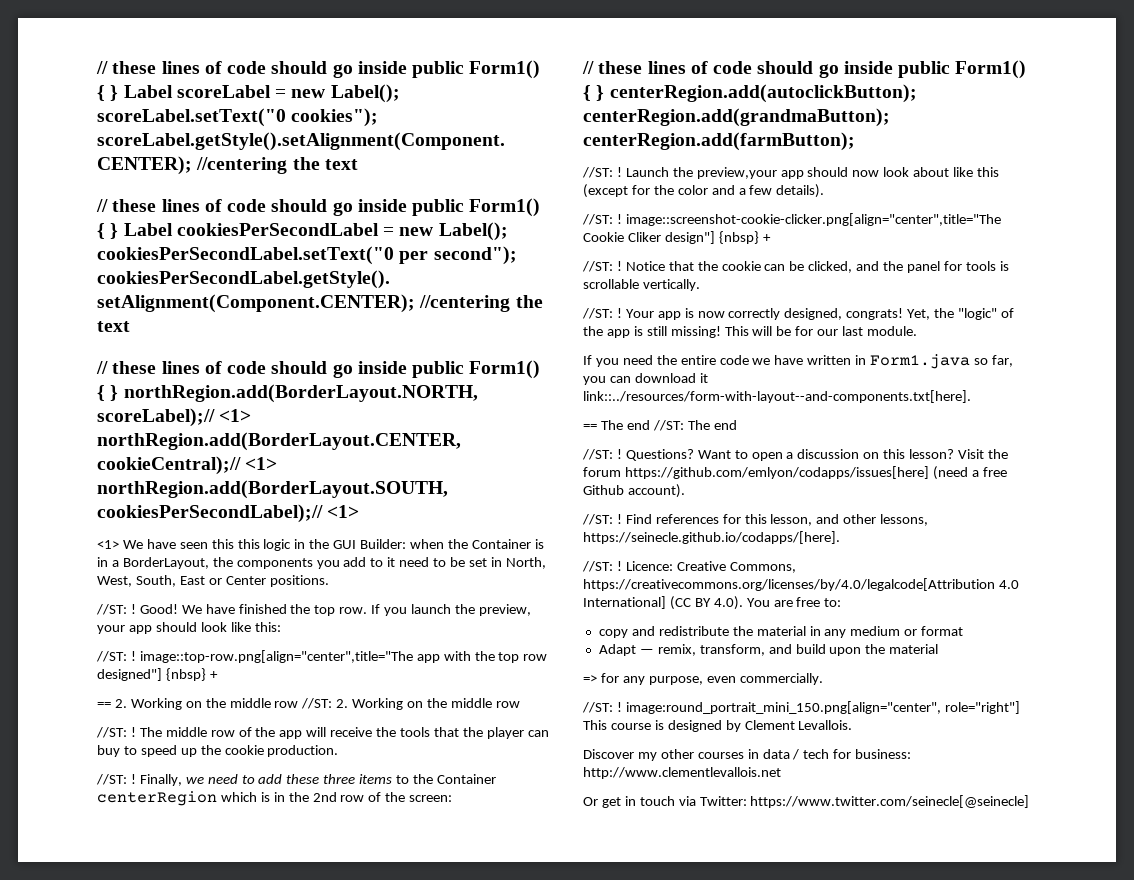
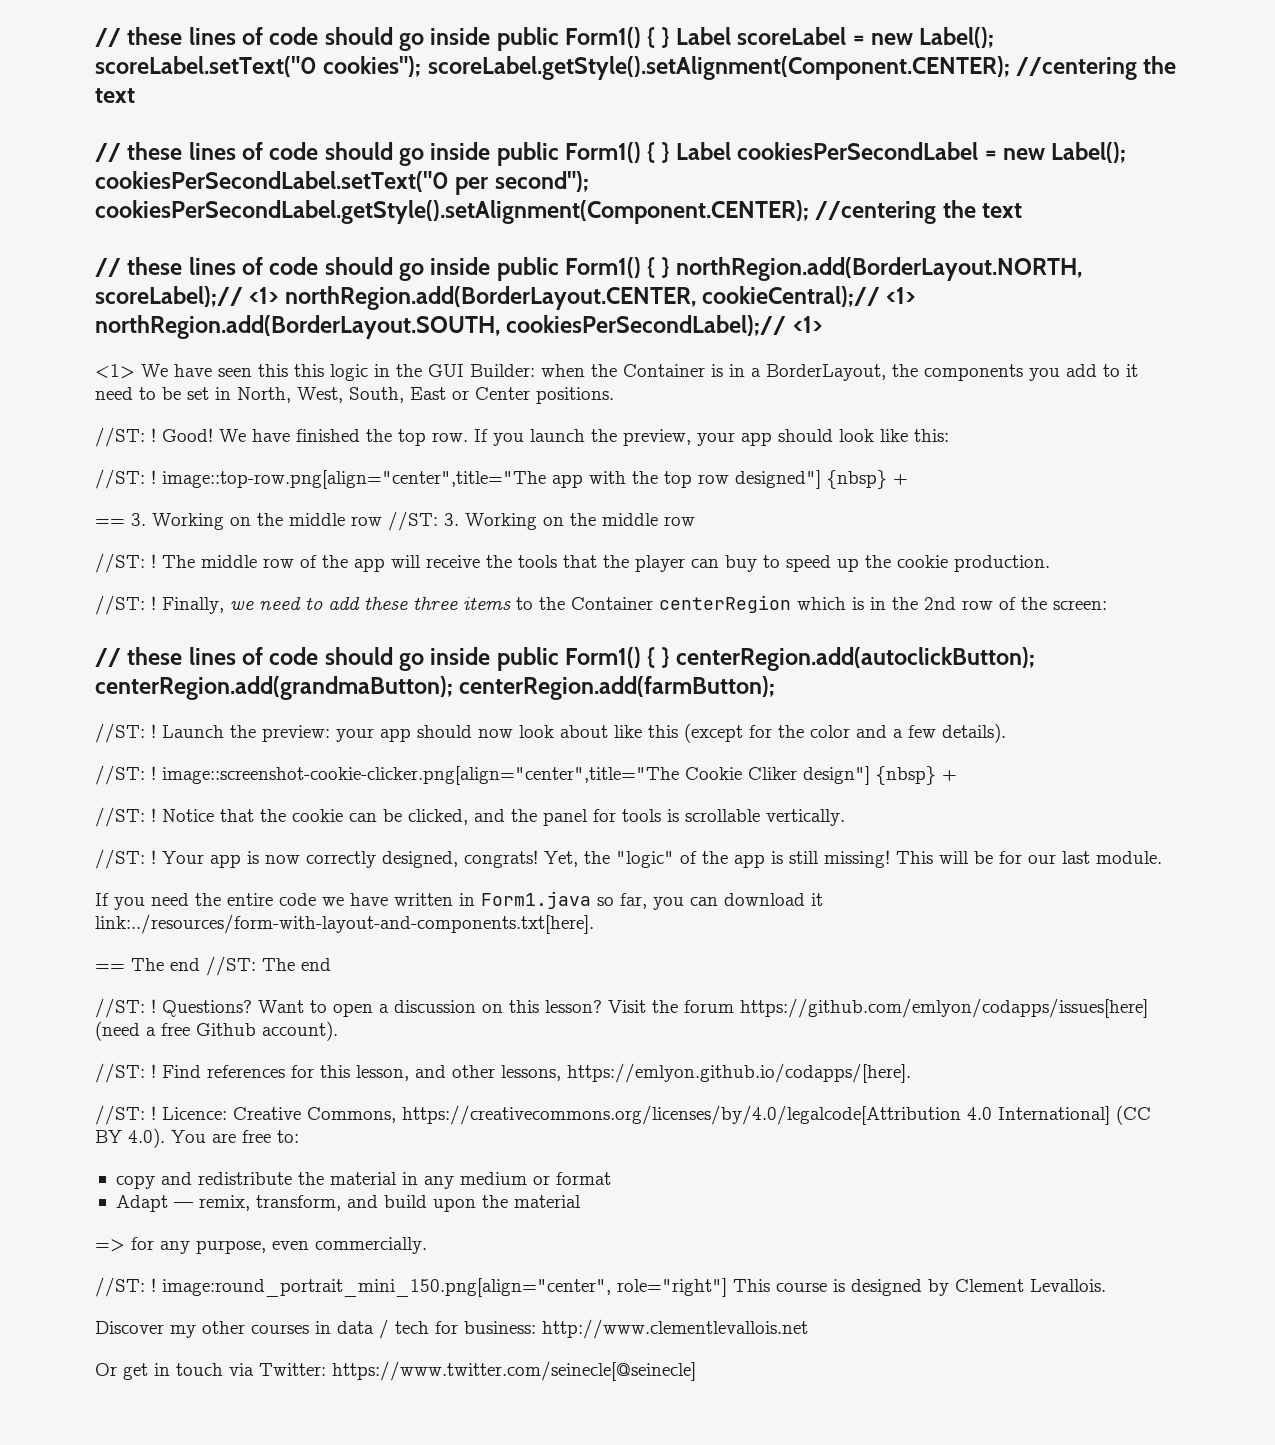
[114,699,127,708] 2. -> [131,513,146,526] 3.
[336,699,349,708] 2. -> [444,513,459,526] 3.
[696,167,777,179] preview,your -> [262,725,374,742] preview: your
[583,390,971,403] link::../resources/form-with-layout--and-components.txt[here]. -> [95,914,594,934] link:../resources/form-with-layout-and-components.txt[here].
[583,531,840,544] https://seinecle.github.io/codapps/[here]. -> [567,1063,911,1083] https://emlyon.github.io/codapps/[here].

